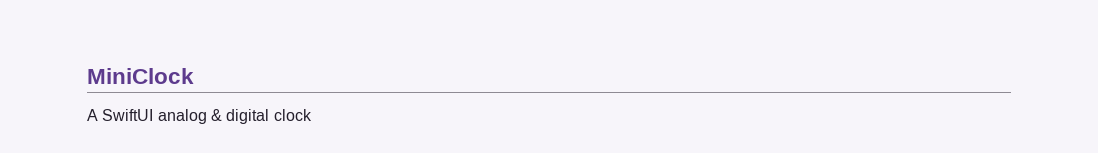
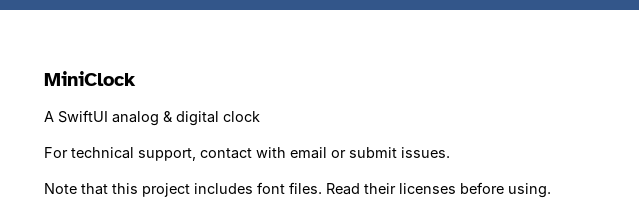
(312, 115) none -> [44,147,450,161] [44,182,551,198] // For technical support, contact with email or submit issues. // Note that this project includes font files. Read their licenses before using.

